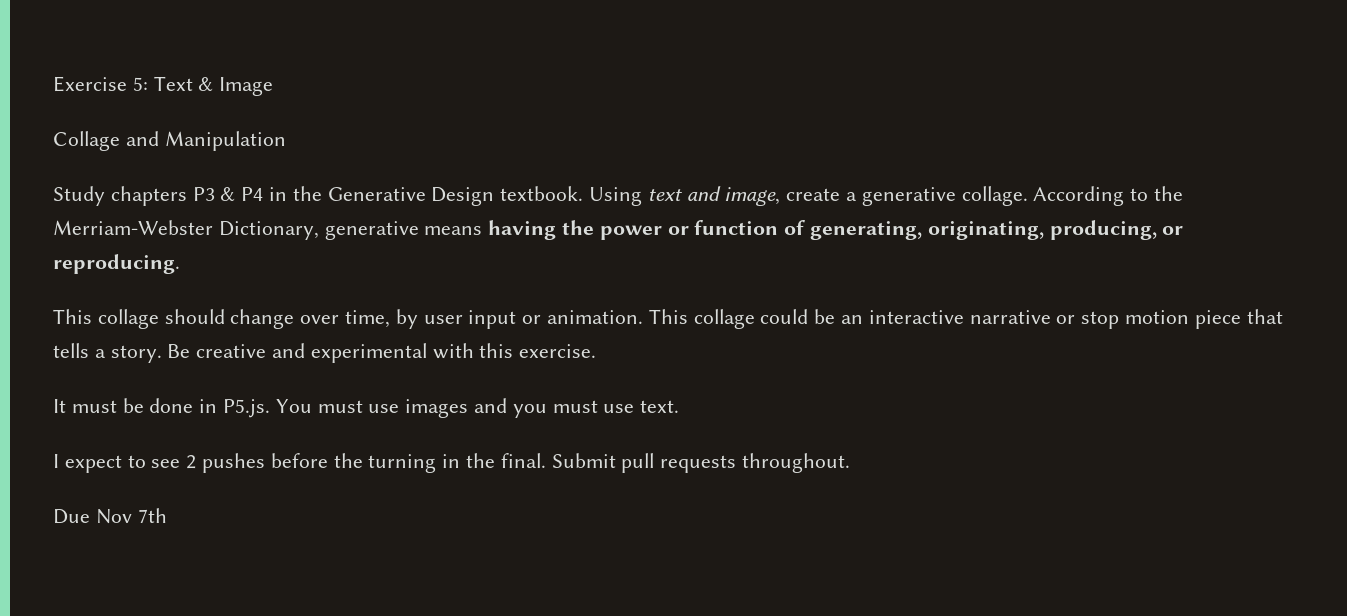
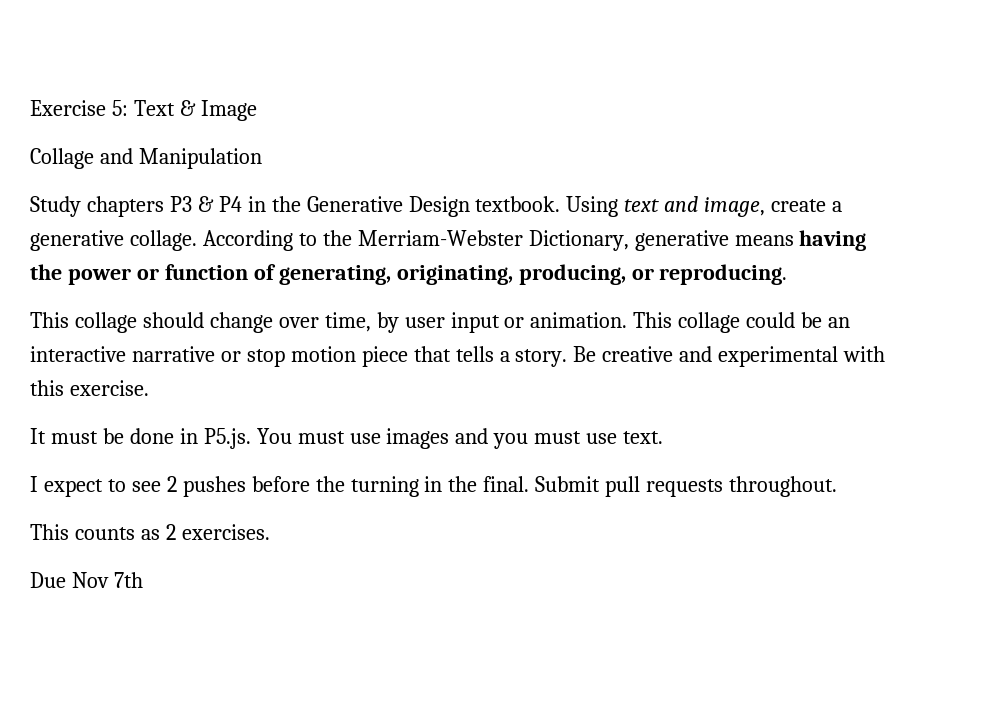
(851, 463) none -> [30,524,270,540] // This counts as 2 exercises.

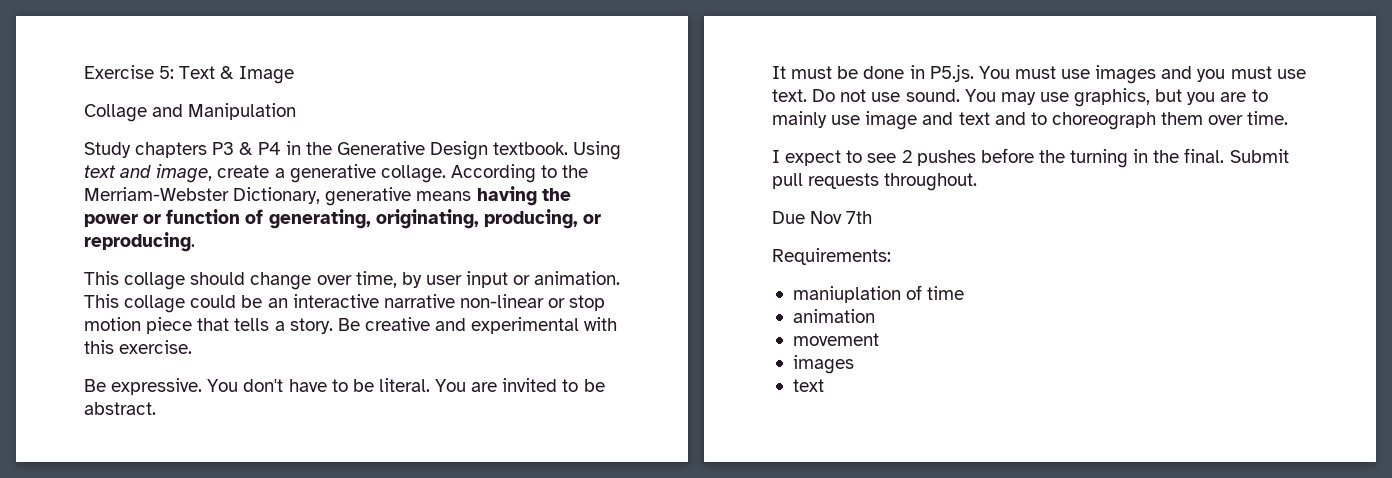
(215, 354) none -> [459,294,544,308] non-linear
(149, 388) none -> [84,378,605,395] [84,402,156,415] // Be expressive. You don't have to be literal. You are invited to be abstract.
(664, 437) none -> [812,88,1268,107] [772,111,1289,130] Do not use sound. You may use graphics, but you are to mainly use image and text and to choreograph them over time.
[30,524,270,540] [30,572,143,588] This counts as 2 exercises. // Due Nov 7th -> [772,211,873,224] [772,248,891,265] [792,285,965,303] [792,309,875,323] [792,333,879,346] [792,355,854,374] [792,379,824,392] Due Nov 7th // Requirements: // maniuplation of time // animation // movement // images // text

